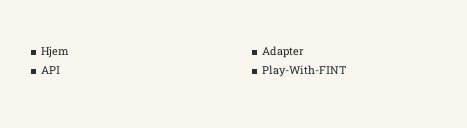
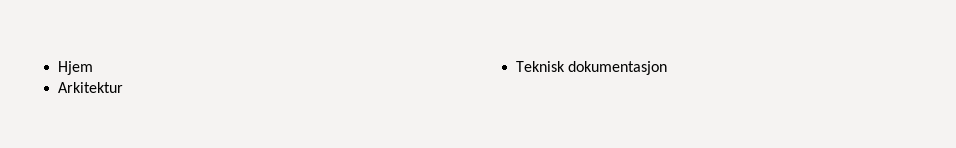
[41,66,61,74] [262,46,305,58] [262,65,348,77] API // Adapter // Play-With-FINT -> [58,82,124,93] [516,61,668,75] Arkitektur // Teknisk dokumentasjon

